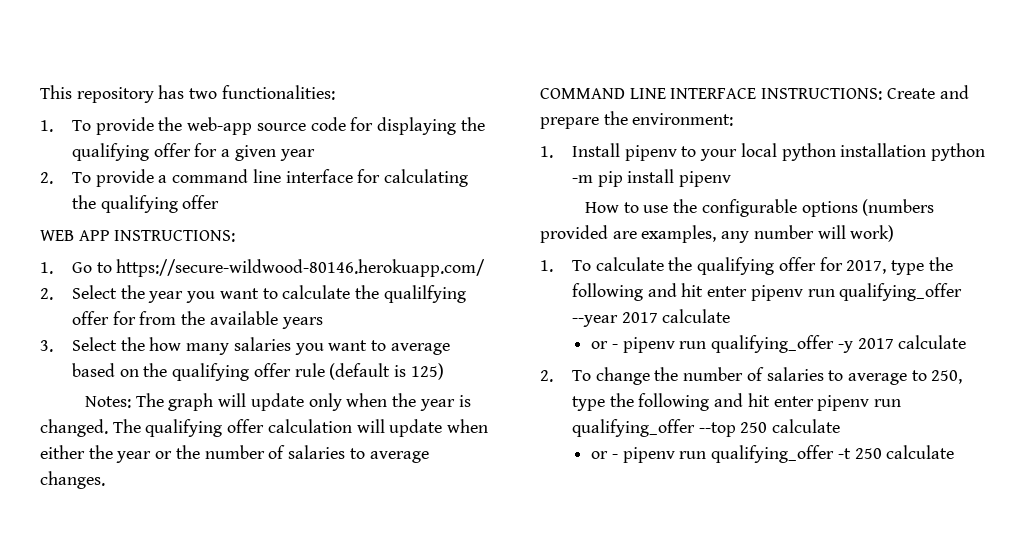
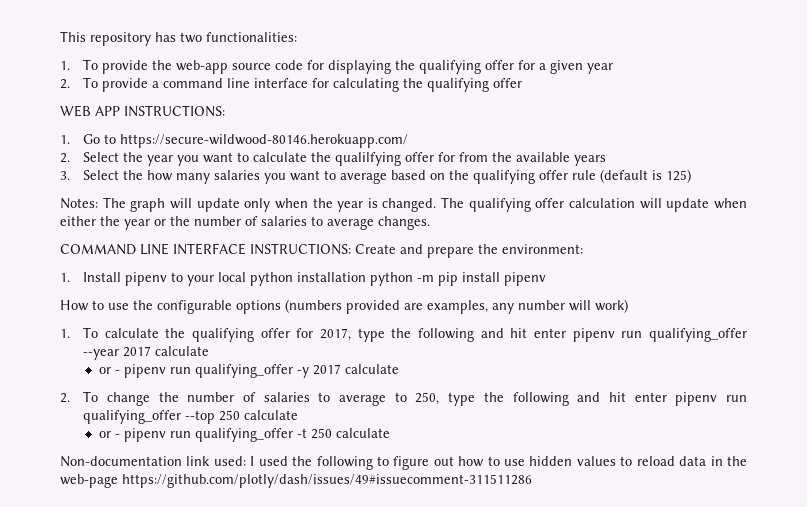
(955, 452) none -> [60,456,748,470] [60,474,532,488] // Non-documentation link used: I used the following to figure out how to use hidden values to reload data in the web-page https://github.com/plotly/dash/issues/49#issuecomment-311511286

